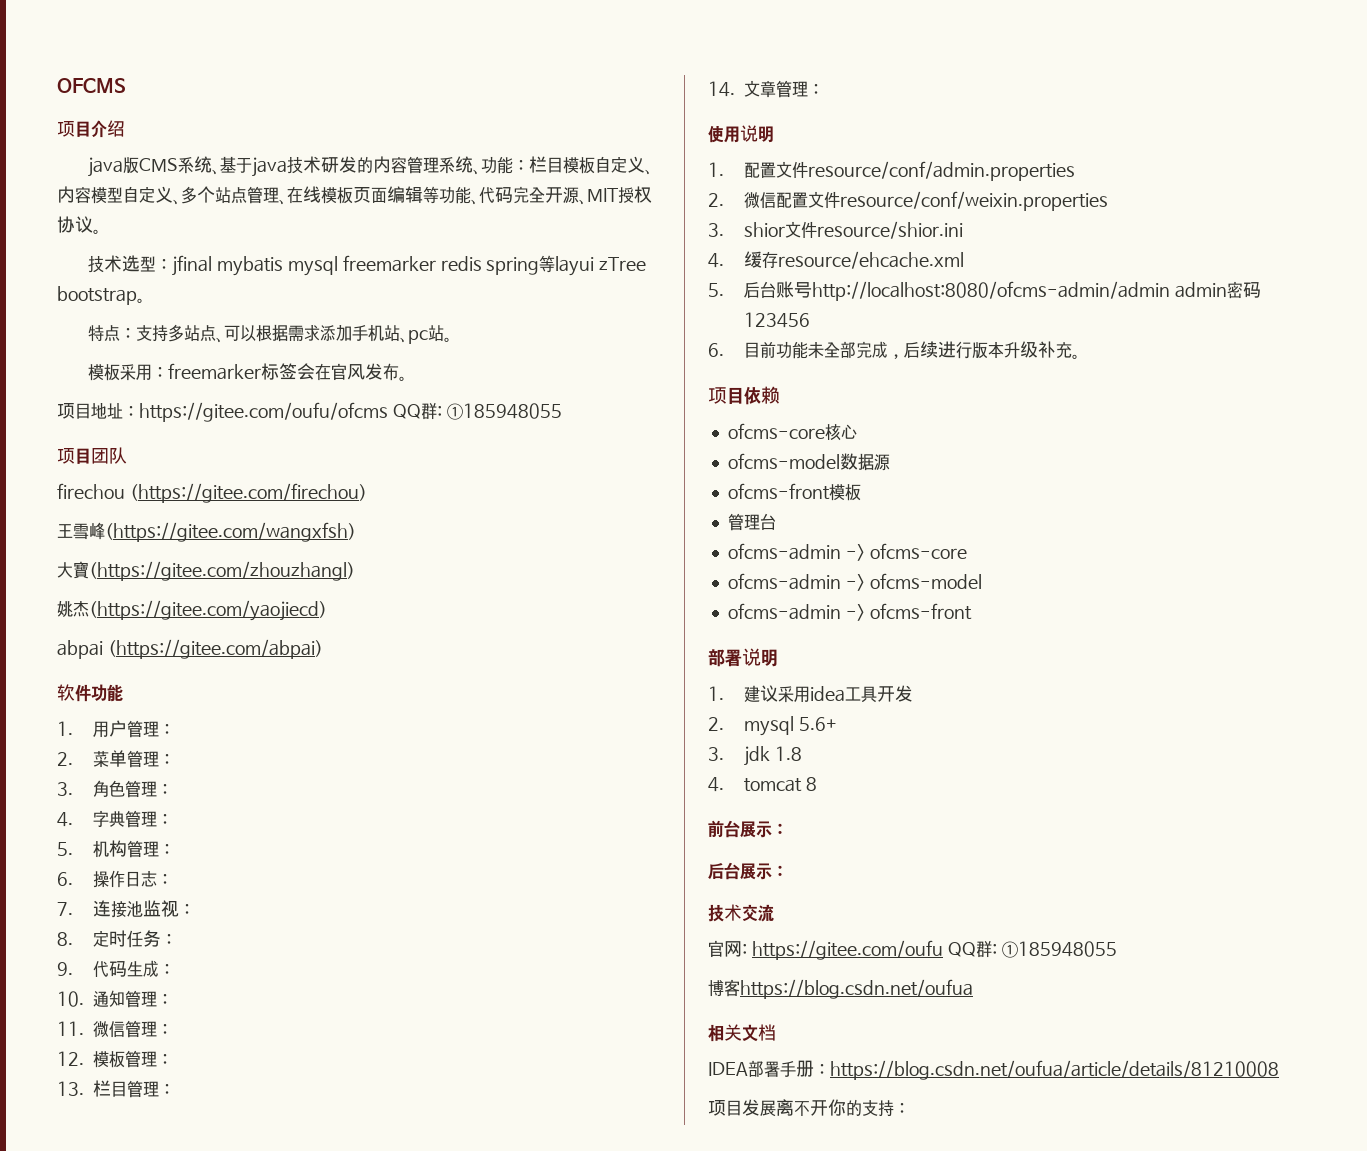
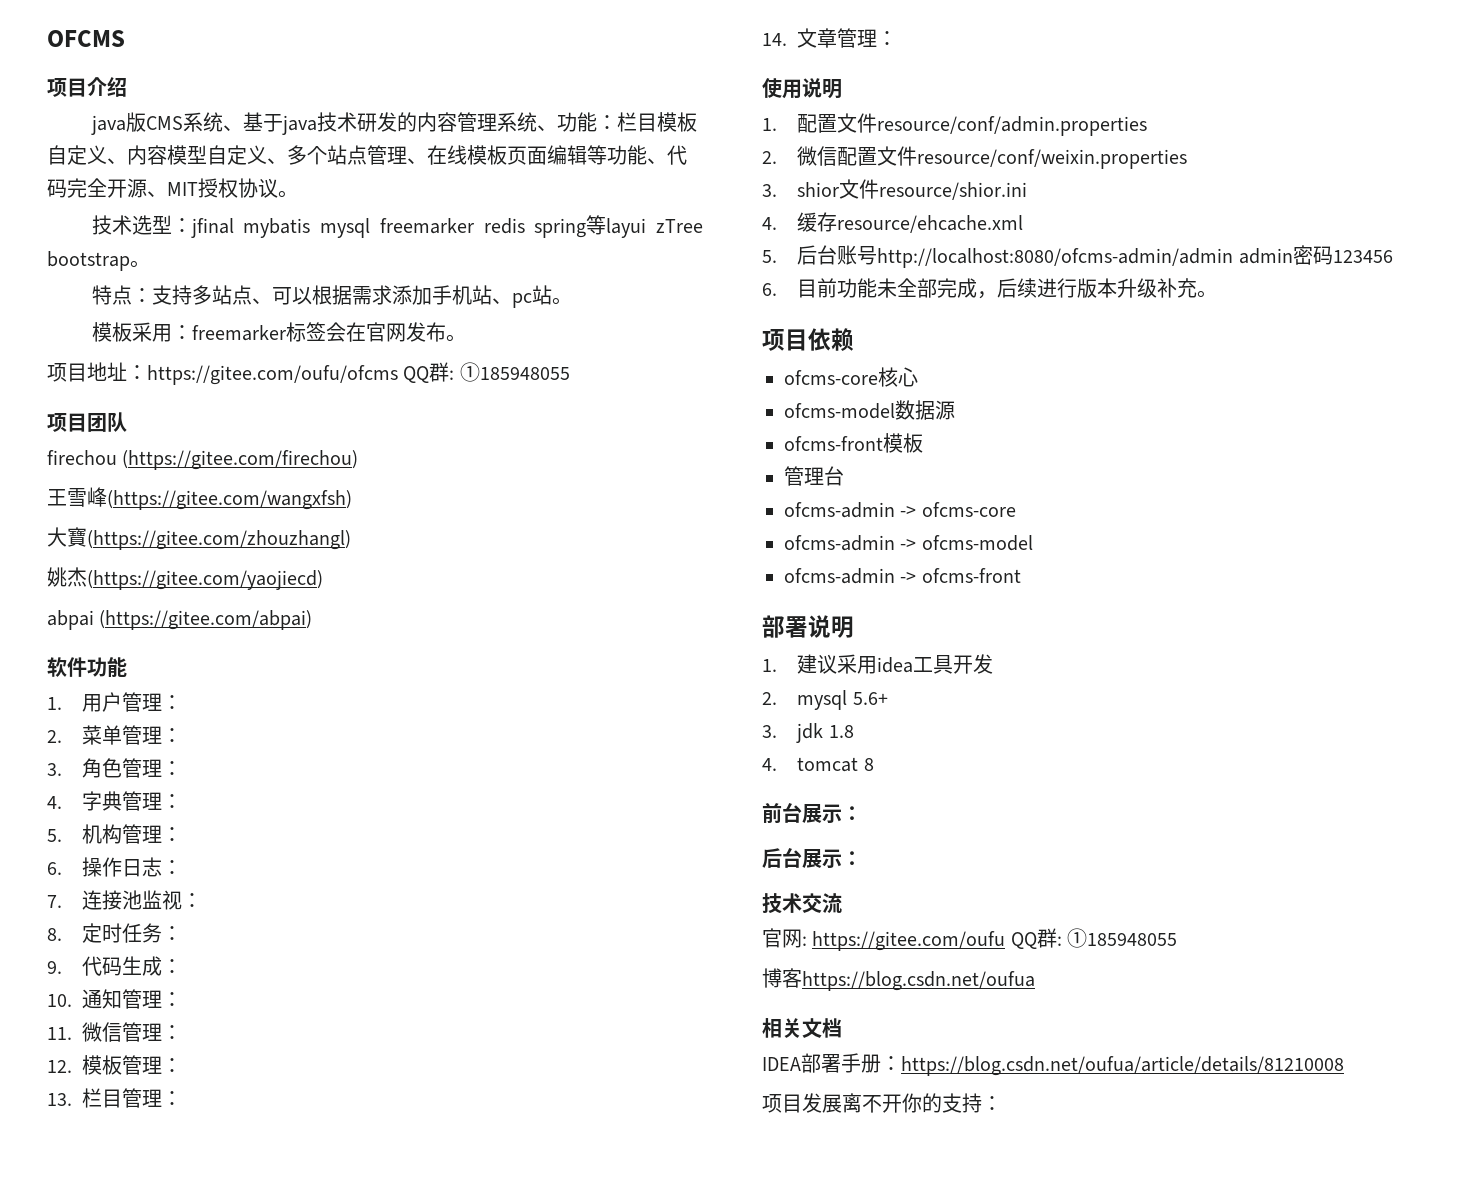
[347,364,366,380] 风 -> [385,323,406,342] 网

